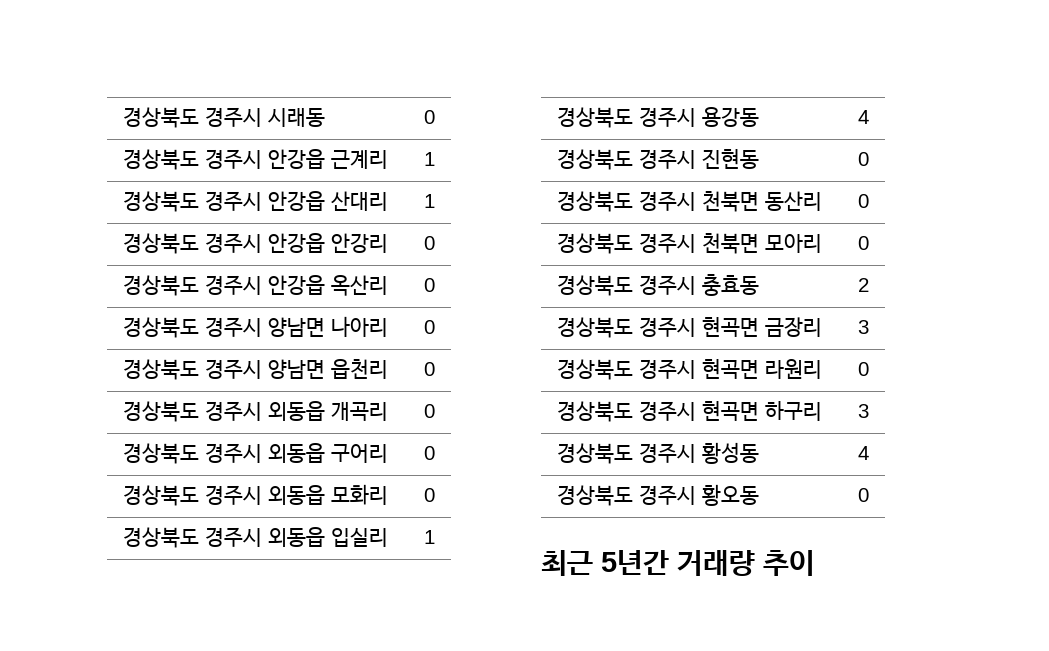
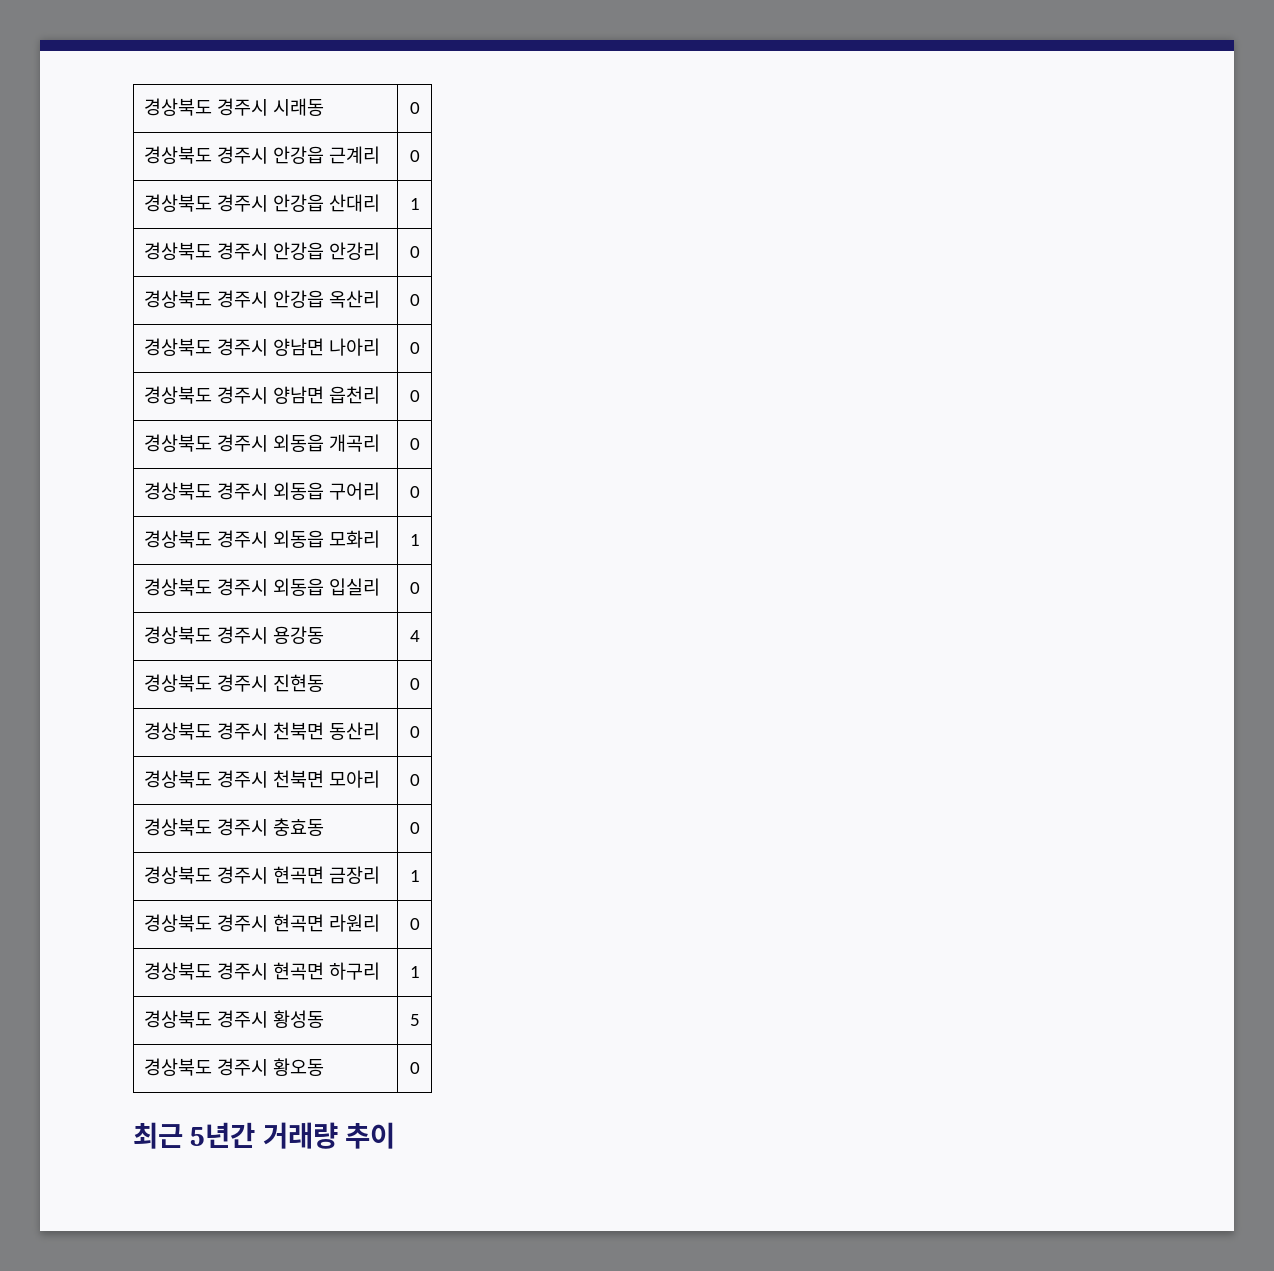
[423,152,435,166] 1 -> [409,150,420,162] 0
[423,488,435,502] 0 -> [409,534,420,546] 1
[423,530,435,544] 1 -> [409,582,420,594] 0
[857,278,869,292] 2 -> [409,822,420,834] 0
[857,320,869,334] 3 -> [409,870,420,882] 1
[857,404,869,418] 3 -> [409,966,420,978] 1
[857,446,869,460] 4 -> [409,1014,420,1026] 5

